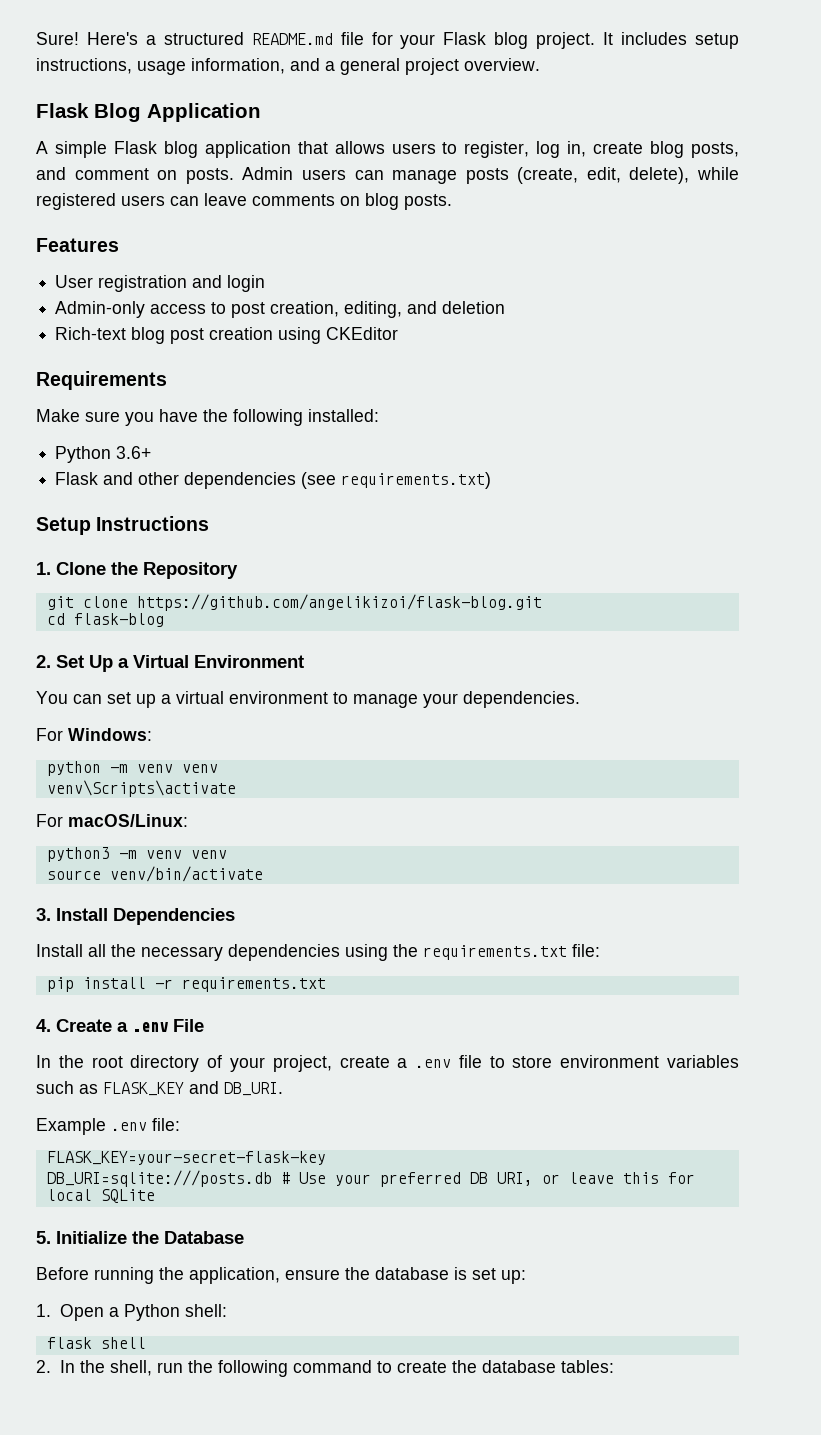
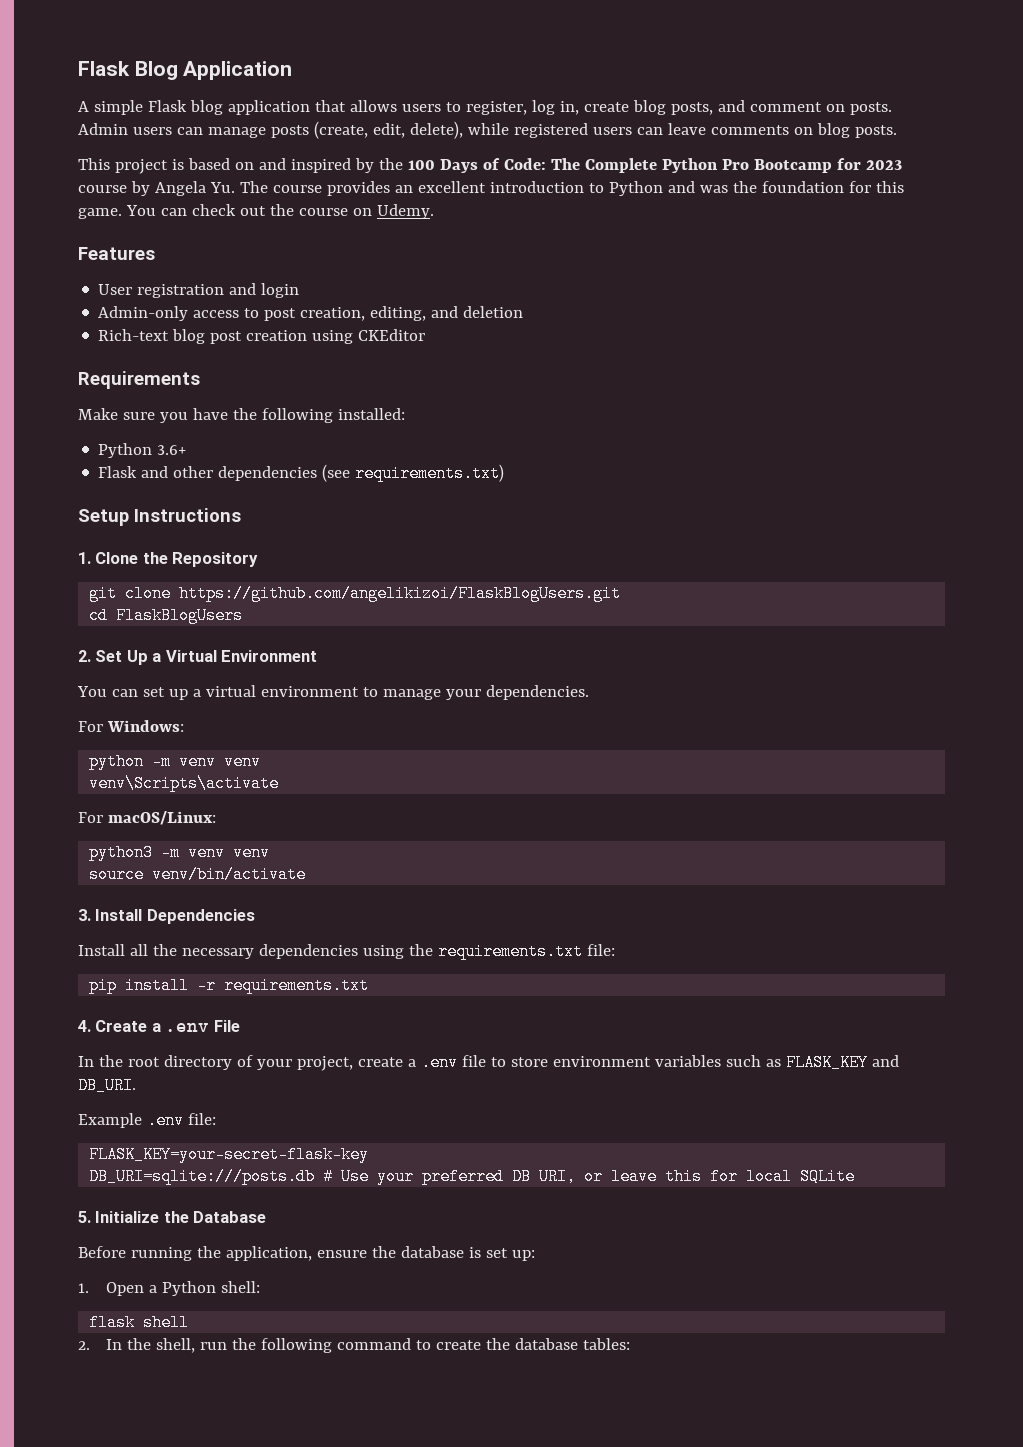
[36,32,739,49] [36,58,540,75] Sure! Here's a structured README.md file for your Flask blog project. It includes setup instructions, usage information, and a general project overview. // -> (78, 68) none
(452, 202) none -> [78,158,902,174] [78,181,904,196] [78,204,434,219] // This project is based on and inspired by the 100 Days of Code: The Complete Python Pro Bootcamp for 2023 course by Angela Yu. The course provides an excellent introduction to Python and was the foundation for this game. You can check out the course on Udemy.
[136,594,542,611] https://github.com/angelikizoi/flask-blog.git -> [179,585,622,602] https://github.com/angelikizoi/FlaskBlogUsers.git
[73,613,164,627] flask-blog -> [116,607,244,624] FlaskBlogUsers

